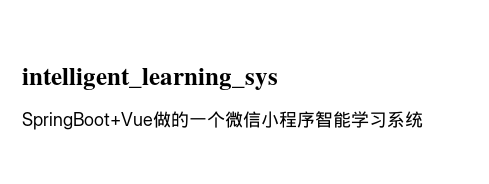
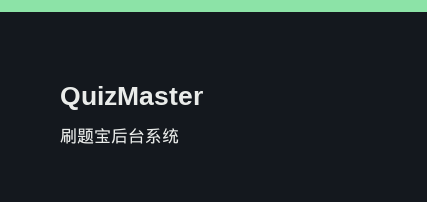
[22,68,278,90] [22,111,387,130] intelligent_learning_sys // SpringBoot+Vue做的一个微信小程序智能学习 -> [60,86,203,110] [60,128,145,144] QuizMaster // 刷题宝后台

